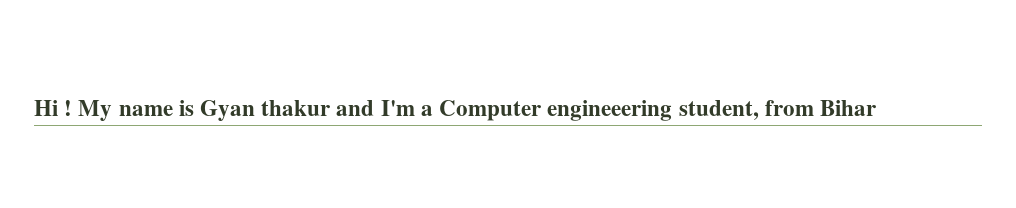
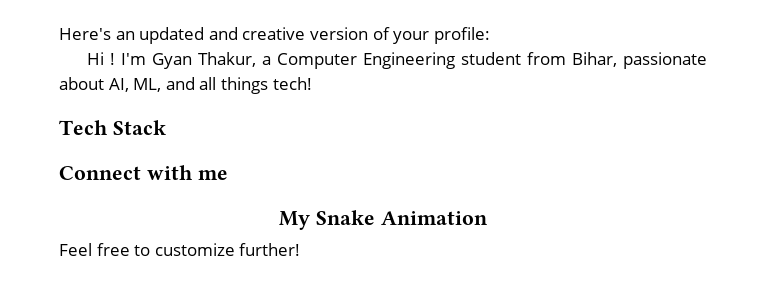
[34,100,876,121] Hi ! My name is Gyan thakur and I'm a Computer engineeering student, from Bihar -> [59,27,490,44] [86,52,707,69] [59,77,312,94] [59,120,166,135] [59,165,228,180] [279,210,488,230] [59,243,301,256] Here's an updated and creative version of your profile: // Hi ! I'm Gyan Thakur, a Computer Engineering student from Bihar, passionate about AI, ML, and all things tech! // Tech Stack // Connect with me // My Snake Animation // Feel free to customize further!

